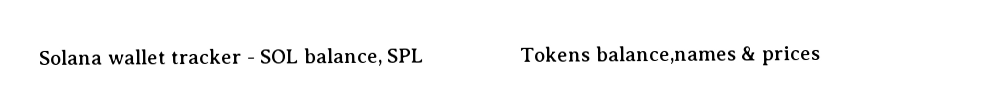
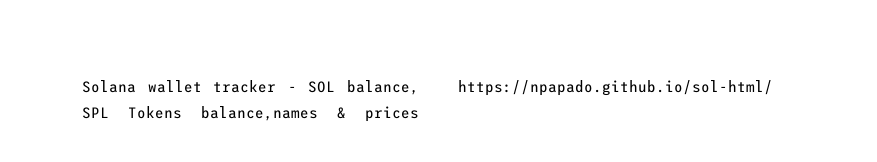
(821, 55) none -> [458,80,773,96] https://npapado.github.io/sol-html/

